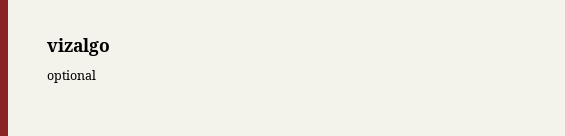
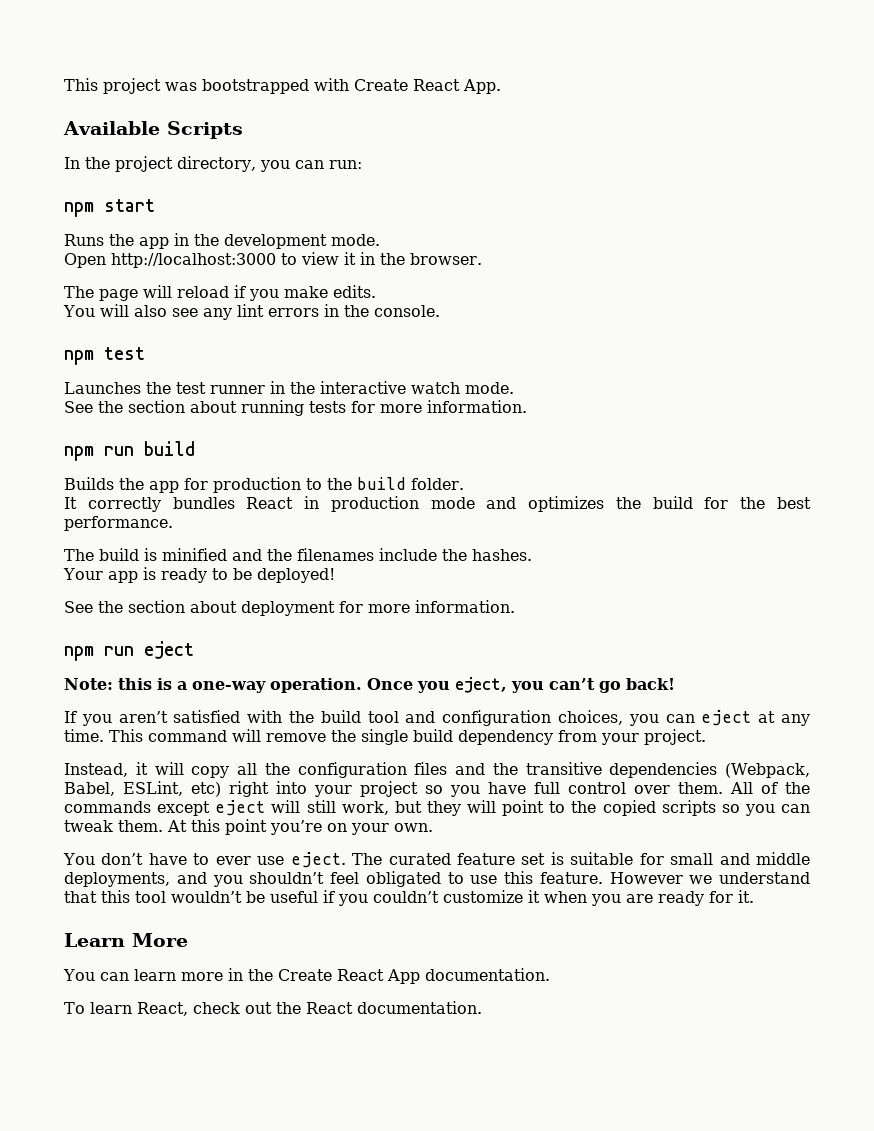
[47,38,110,56] [47,70,96,83] vizalgo // optional -> [64,78,501,94] [63,121,243,139] [64,156,362,172] [64,199,155,217] [64,233,380,249] [64,252,482,268] [64,285,376,301] [63,304,440,320] [64,347,145,365] [64,381,514,394] [64,400,527,416] [64,441,195,461] [64,477,464,493] [64,496,811,512] [64,516,173,531] [64,548,532,561] [63,567,335,583] [64,600,515,616] [64,641,194,661] [64,677,675,693] [64,710,810,726] [64,729,706,745] [64,762,811,778] [64,781,810,797] [64,800,810,816] [64,819,433,835] [63,852,810,868] [64,871,810,887] [64,890,754,906] [64,933,188,947] [63,968,550,984] [64,1001,482,1016] This project was bootstrapped with Create React App. // Available Scripts // In the project directory, you can run: // npm start // Runs the app in the development mode. // Open http://localhost:3000 to view it in the browser. // The page will reload if you make edits. // You will also see any lint errors in the console. // npm test // Launches the test runner in the interactive watch mode. // See the section about running tests for more information. // npm run build // Builds the app for production to the build folder. // It correctly bundles React in production mode and optimizes the build for the best performance. // The build is minified and the filenames include the hashes. // Your app is ready to be deployed! // See the section about deployment for more information. // npm run eject // Note: this is a one-way operation. Once you eject, you can’t go back! // If you aren’t satisfied with the build tool and configuration choices, you can eject at any time. This command will remove the single build dependency from your project. // Instead, it will copy all the configuration files and the transitive dependencies (Webpack, Babel, ESLint, etc) right into your project so you have full control over them. All of the commands except eject will still work, but they will point to the copied scripts so you can tweak them. At this point you’re on your own. // You don’t have to ever use eject. The curated feature set is suitable for small and middle deployments, and you shouldn’t feel obligated to use this feature. However we understand that this tool wouldn’t be useful if you couldn’t customize it when you are ready for it. // Learn More // You can learn more in the Create React App documentation. // To learn React, check out the React documentation.

